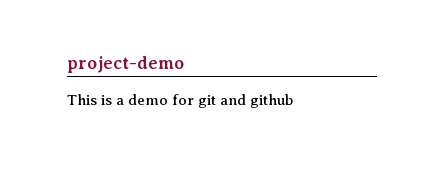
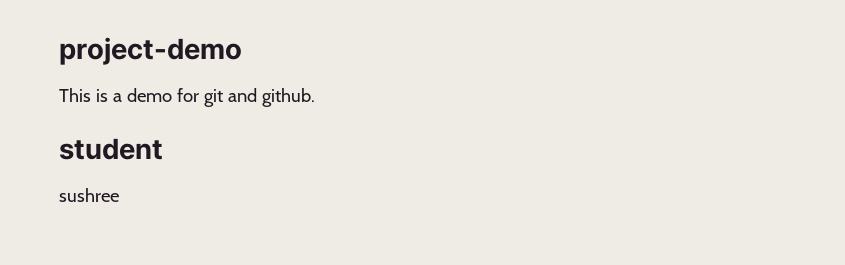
[250,94,294,108] github -> [261,88,315,107] [59,138,163,160] [59,188,119,202] github. // student // sushree

